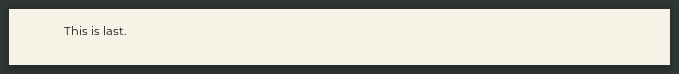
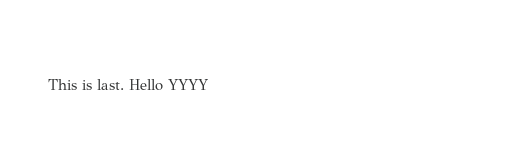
(127, 30) none -> [129,79,208,91] Hello YYYY

